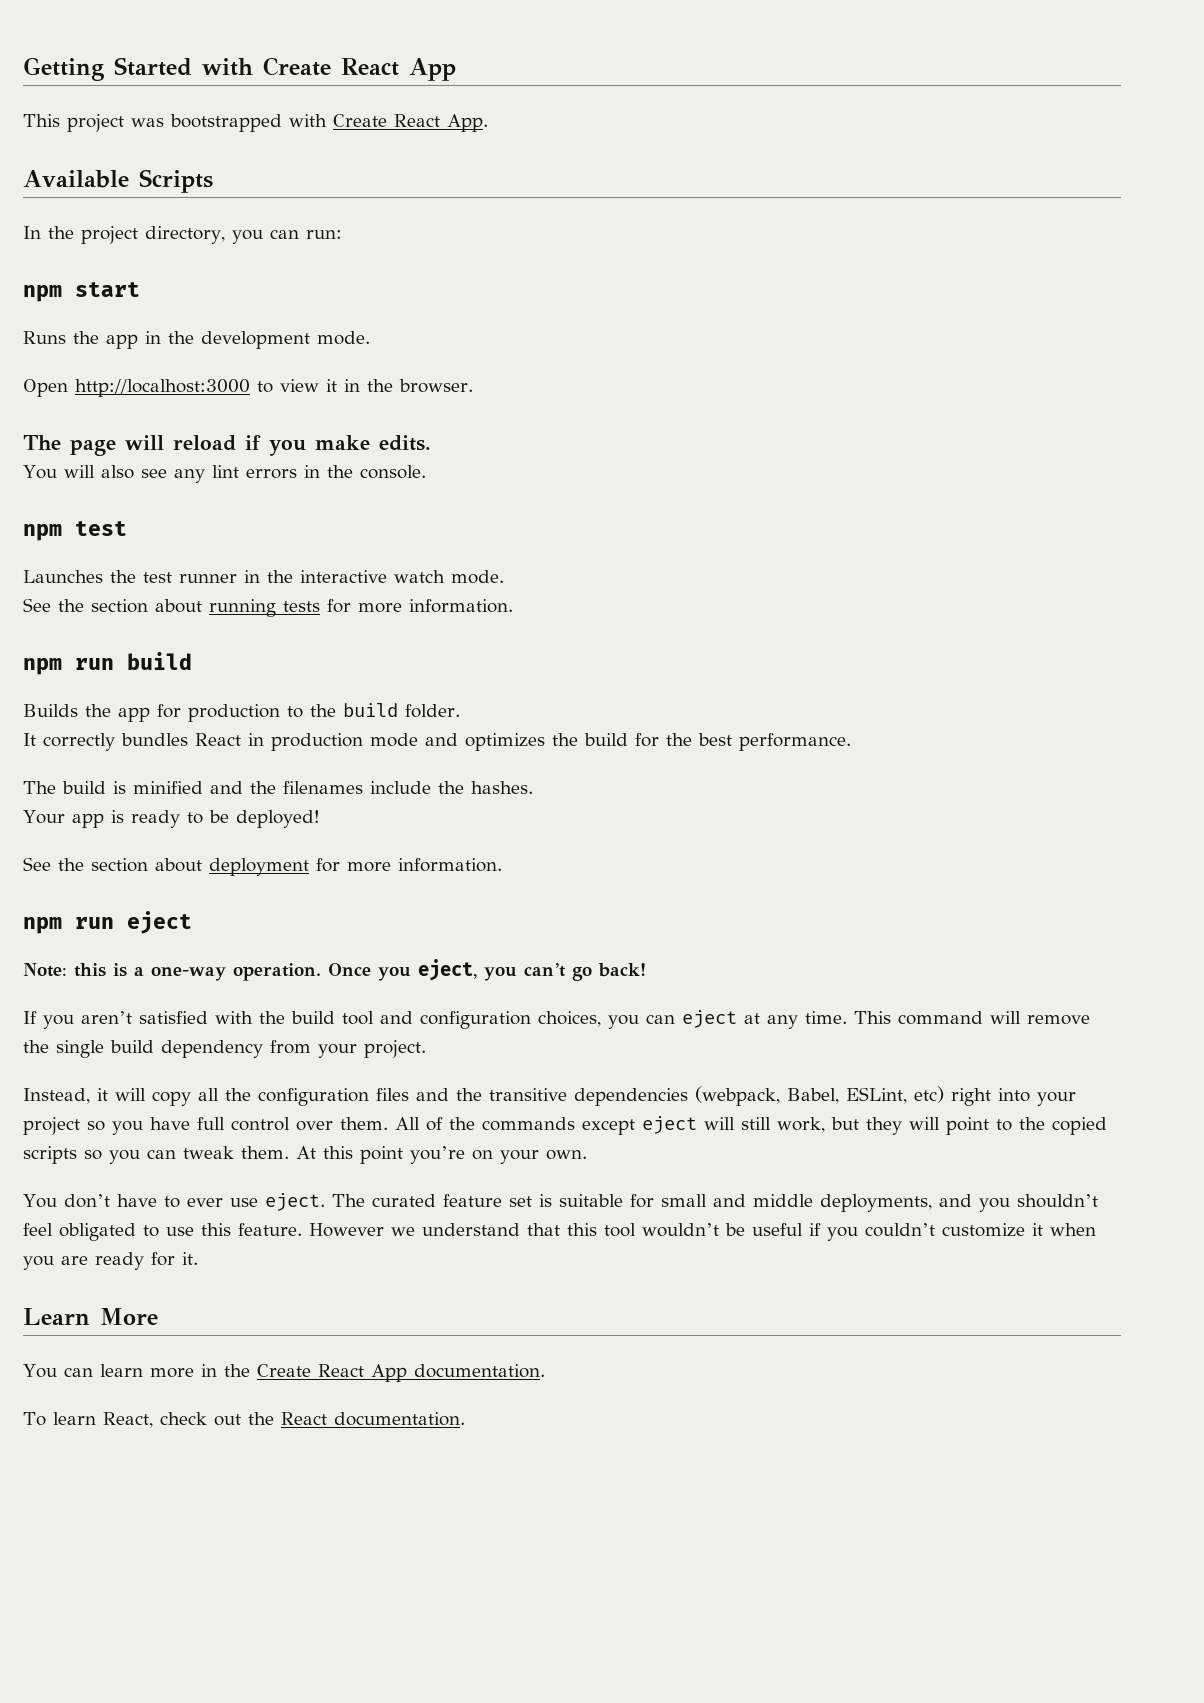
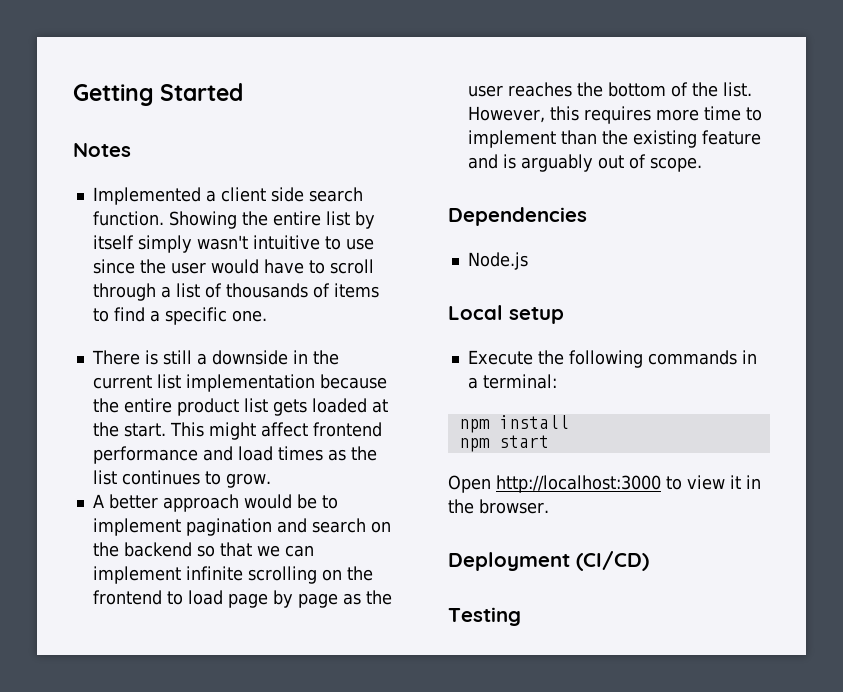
[202,57,456,81] [23,114,488,132] [23,169,213,193] [23,226,342,244] [23,282,140,302] [23,331,370,349] with Create React App // This project was bootstrapped with Create React App. // Available Scripts // In the project directory, you can run: // npm start // Runs the app in the development mode. -> [73,143,131,157] [92,187,363,205] [92,211,375,229] [92,235,374,253] [92,259,374,274] [92,283,379,301] [92,307,267,325] [91,350,339,365] [92,374,387,392] [92,398,388,416] [92,422,382,440] [92,446,377,464] [92,470,271,488] [92,494,338,512] [92,518,391,536] [92,542,314,557] [92,566,373,584] [92,590,392,608] [467,82,752,97] [467,106,762,124] [467,130,761,148] [467,154,702,172] [448,207,587,226] [467,252,528,270] [448,305,564,324] [467,350,757,368] [467,374,557,389] [458,415,569,433] [458,435,549,452] // Notes // Implemented a client side search function. Showing the entire list by itself simply wasn't intuitive to use since the user would have to scroll through a list of thousands of items to find a specific one. // There is still a downside in the current list implementation because the entire product list gets loaded at the start. This might affect frontend performance and load times as the list continues to grow. // A better approach would be to implement pagination and search on the backend so that we can implement infinite scrolling on the frontend to load page by page as the user reaches the bottom of the list. However, this requires more time to implement than the existing feature and is arguably out of scope. // Dependencies // Node.js // Local setup // Execute the following commands in a terminal: // npm install // npm start
[23,435,431,456] [23,465,426,483] [23,521,127,541] [23,570,504,584] [23,598,513,617] [23,652,192,675] [23,703,460,722] [23,733,851,751] [23,781,533,794] [23,810,320,828] [23,857,502,876] [23,911,192,934] [23,959,646,981] [23,1010,1090,1029] [23,1040,426,1058] [23,1086,1076,1106] [23,1116,1107,1135] [23,1146,587,1164] [23,1193,1098,1212] [23,1223,1096,1241] [23,1252,198,1270] [23,1308,158,1325] [23,1364,545,1382] [23,1412,465,1428] The page will reload if you make edits. // You will also see any lint errors in the console. // npm test // Launches the test runner in the interactive watch mode. // See the section about running tests for more information. // npm run build // Builds the app for production to the build folder. // It correctly bundles React in production mode and optimizes the build for the best performance. // The build is minified and the filenames include the hashes. // Your app is ready to be deployed! // See the section about deployment for more information. // npm run eject // Note: this is a one-way operation. Once you eject, you can’t go back! // If you aren’t satisfied with the build tool and configuration choices, you can eject at any time. This command will remove the single build dependency from your project. // Instead, it will copy all the configuration files and the transitive dependencies (webpack, Babel, ESLint, etc) right into your project so you have full control over them. All of the commands except eject will still work, but they will point to the copied scripts so you can tweak them. At this point you’re on your own. // You don’t have to ever use eject. The curated feature set is suitable for small and middle deployments, and you shouldn’t feel obligated to use this feature. However we understand that this tool wouldn’t be useful if you couldn’t customize it when you are ready for it. // Learn More // You can learn more in the Create React App documentation. // To learn React, check out the React documentation. -> [448,551,649,571] [448,607,521,626] Deployment (CI/CD) // Testing

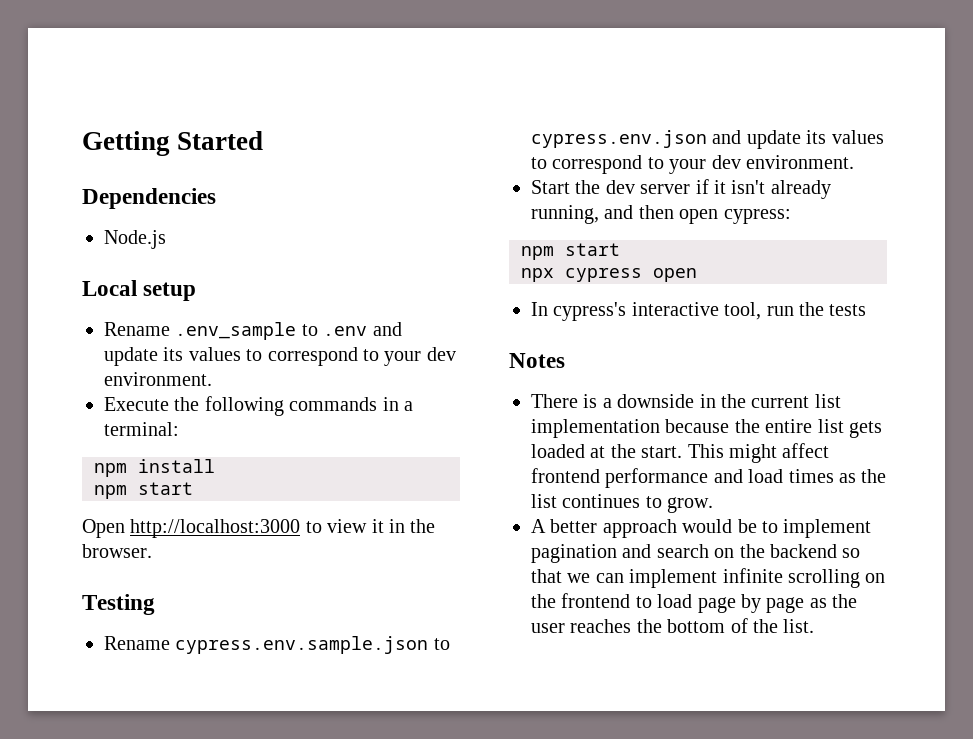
[73,143,131,157] [92,187,363,205] [92,211,375,229] [92,235,374,253] [92,259,374,274] [92,283,379,301] [92,307,267,325] Notes // Implemented a client side search function. Showing the entire list by itself simply wasn't intuitive to use since the user would have to scroll through a list of thousands of items to find a specific one. -> [82,188,216,209] [104,230,166,249] [82,280,197,301] [104,322,402,340] [104,347,456,366] [104,372,212,386] [104,396,413,416] [104,422,179,436] [94,459,215,477] [94,482,193,499] [82,519,436,538] [82,544,152,558] [82,594,155,615] [104,636,450,654] [531,130,884,149] [531,155,854,174] [531,179,831,199] [531,205,791,224] [521,243,620,260] [521,268,697,282] [531,302,867,321] [509,353,565,368] Dependencies // Node.js // Local setup // Rename .env_sample to .env and update its values to correspond to your dev environment. // Execute the following commands in a terminal: // npm install // npm start // Open http://localhost:3000 to view it in the browser. // Testing // Rename cypress.env.sample.json to cypress.env.json and update its values to correspond to your dev environment. // Start the dev server if it isn't already running, and then open cypress: // npm start // npx cypress open // In cypress's interactive tool, run the tests // Notes
[162,350,192,365] still -> (598, 401) none
[176,398,239,416] product -> (813, 426) none
[467,106,762,124] [467,130,761,148] [467,154,702,172] [448,207,587,226] [467,252,528,270] [448,305,564,324] [467,350,757,368] [467,374,557,389] [458,415,569,433] [458,435,549,452] [448,475,761,493] [448,499,549,514] [448,551,649,571] [448,607,521,626] However, this requires more time to implement than the existing feature and is arguably out of scope. // Dependencies // Node.js // Local setup // Execute the following commands in a terminal: // npm install // npm start // Open http://localhost:3000 to view it in the browser. // Deployment (CI/CD) // Testing -> (815, 626) none

